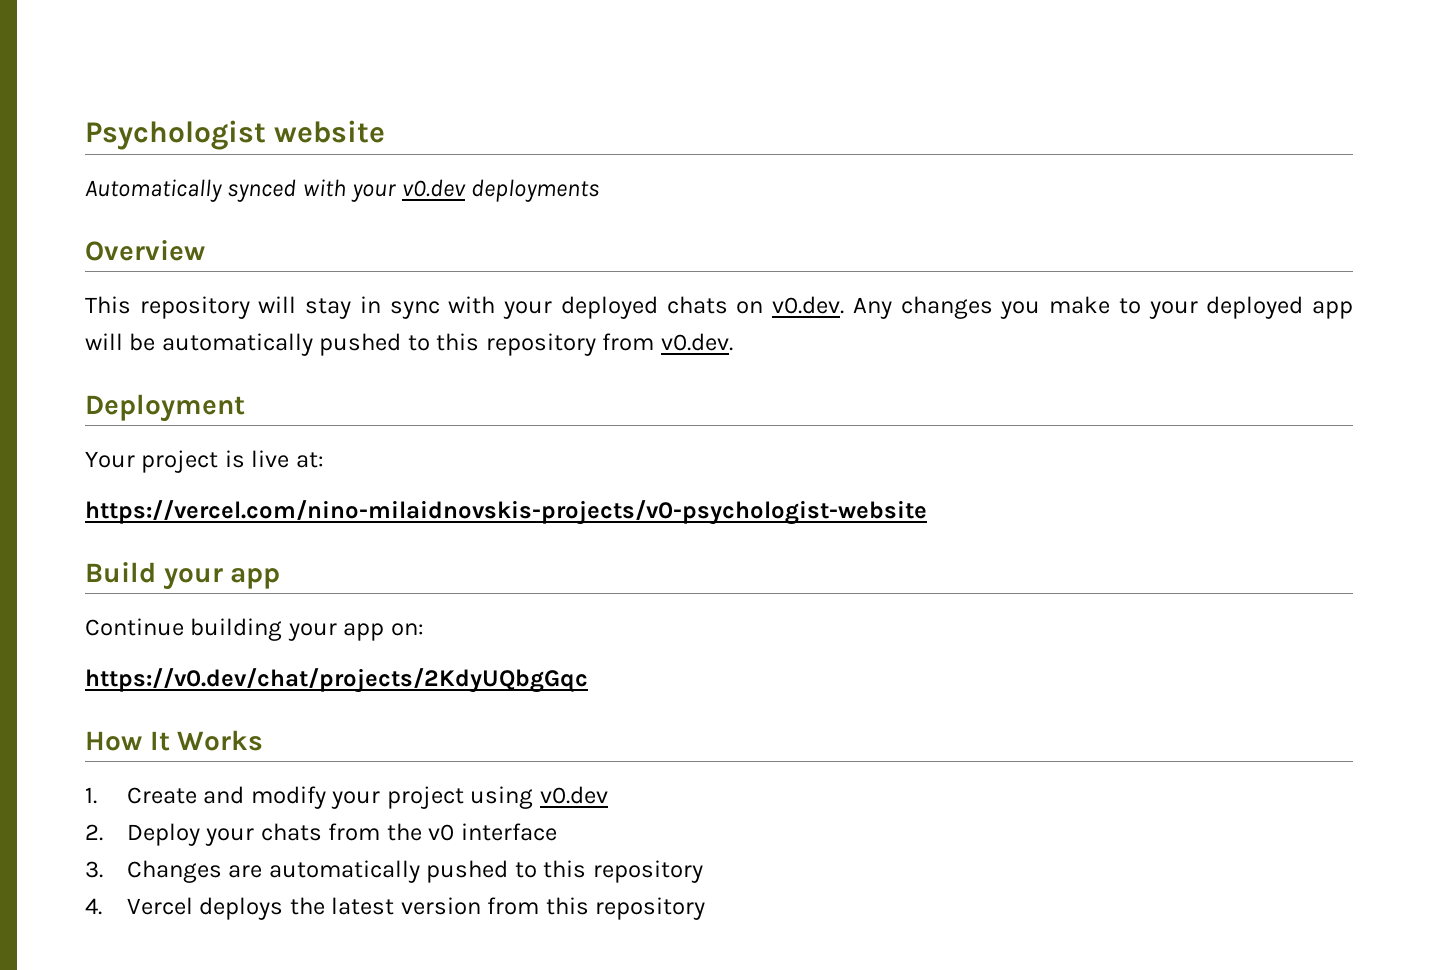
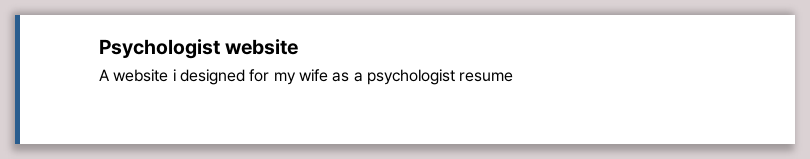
[85,179,600,202] [85,240,205,261] [85,296,1353,319] [85,333,733,356] [85,394,245,422] [85,450,324,473] [85,500,927,525] [85,562,281,590] [85,618,424,641] [85,668,588,693] [85,730,264,751] [85,786,608,809] [85,823,557,846] [85,860,703,883] [85,897,706,920] Automatically synced with your v0.dev deployments // Overview // This repository will stay in sync with your deployed chats on v0.dev. Any changes you make to your deployed app will be automatically pushed to this repository from v0.dev. // Deployment // Your project is live at: // https://vercel.com/nino-milaidnovskis-projects/v0-psychologist-website // Build your app // Continue building your app on: // https://v0.dev/chat/projects/2KdyUQbgGqc // How It Works // 1. Create and modify your project using v0.dev // 2. Deploy your chats from the v0 interface // 3. Changes are automatically pushed to this repository // 4. Vercel deploys the latest version from this repository -> [99,69,514,85] A website i designed for my wife as a psychologist resume

